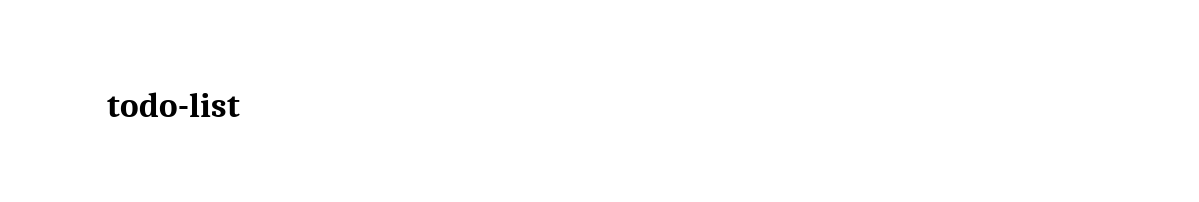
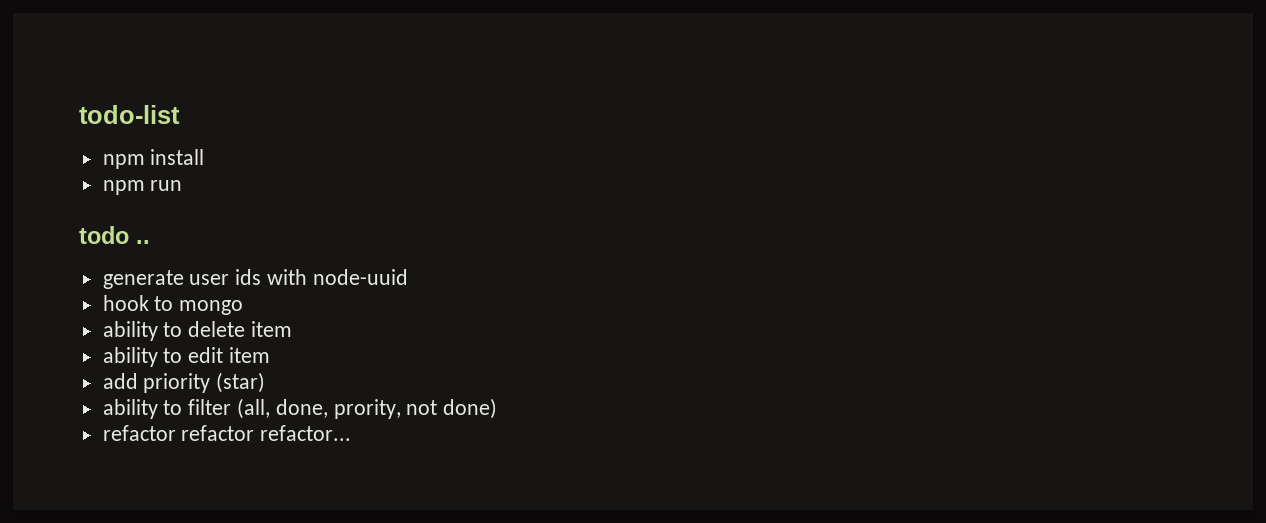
(240, 104) none -> [102,149,205,169] [102,180,183,195] [79,226,150,244] [102,269,408,289] [102,295,244,315] [102,321,293,341] [102,347,271,367] [102,372,266,393] [102,398,498,419] [102,425,352,441] // npm install // npm run // todo .. // generate user ids with node-uuid // hook to mongo // ability to delete item // ability to edit item // add priority (star) // ability to filter (all, done, prority, not done) // refactor refactor refactor...

